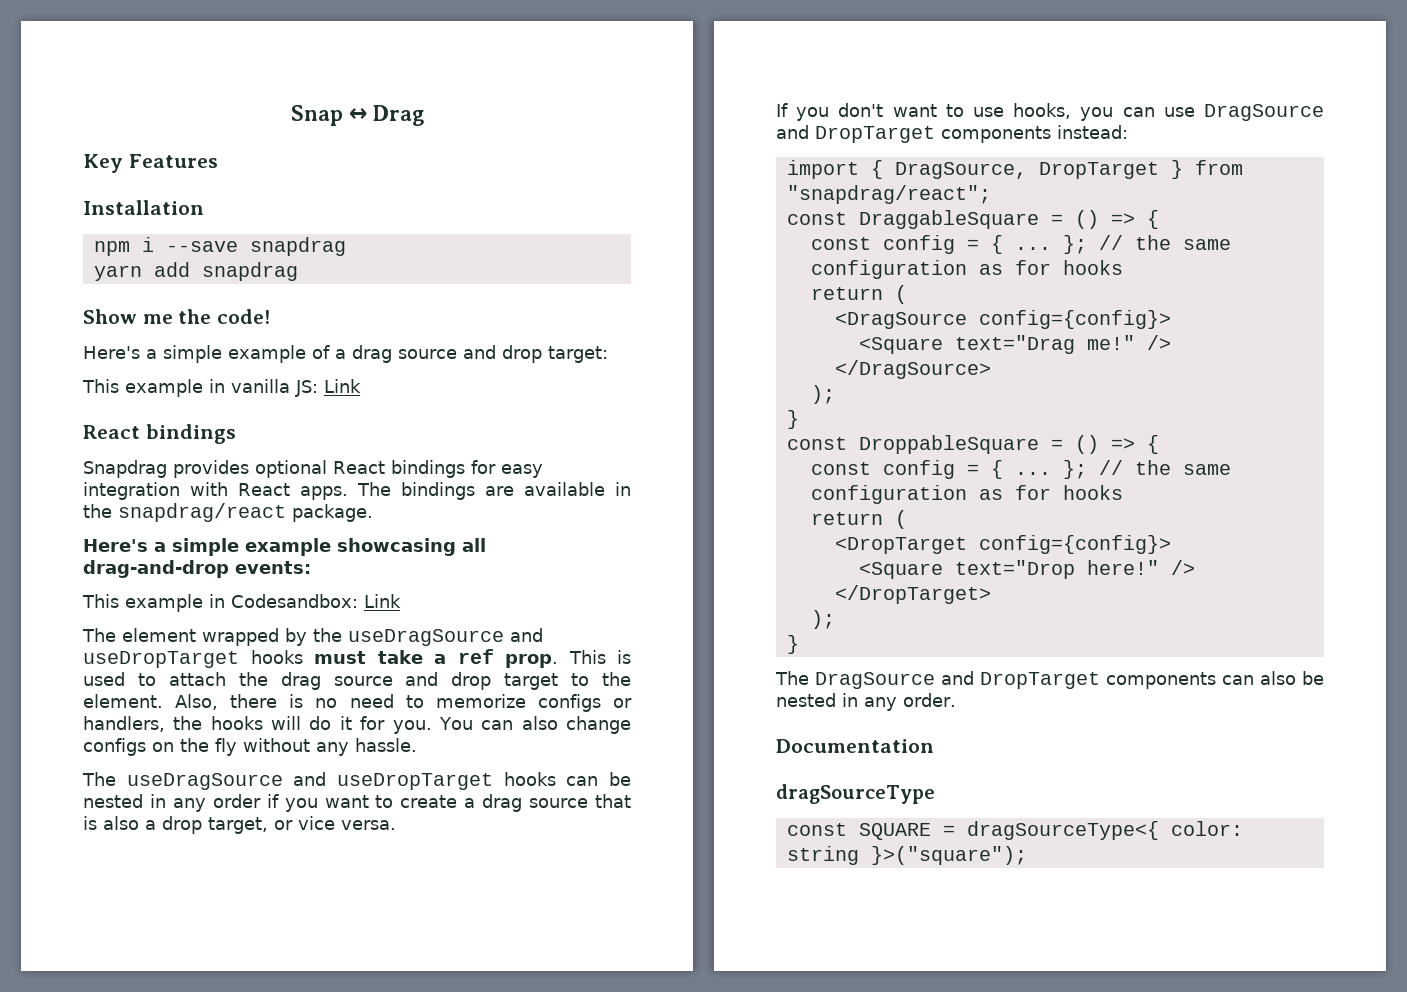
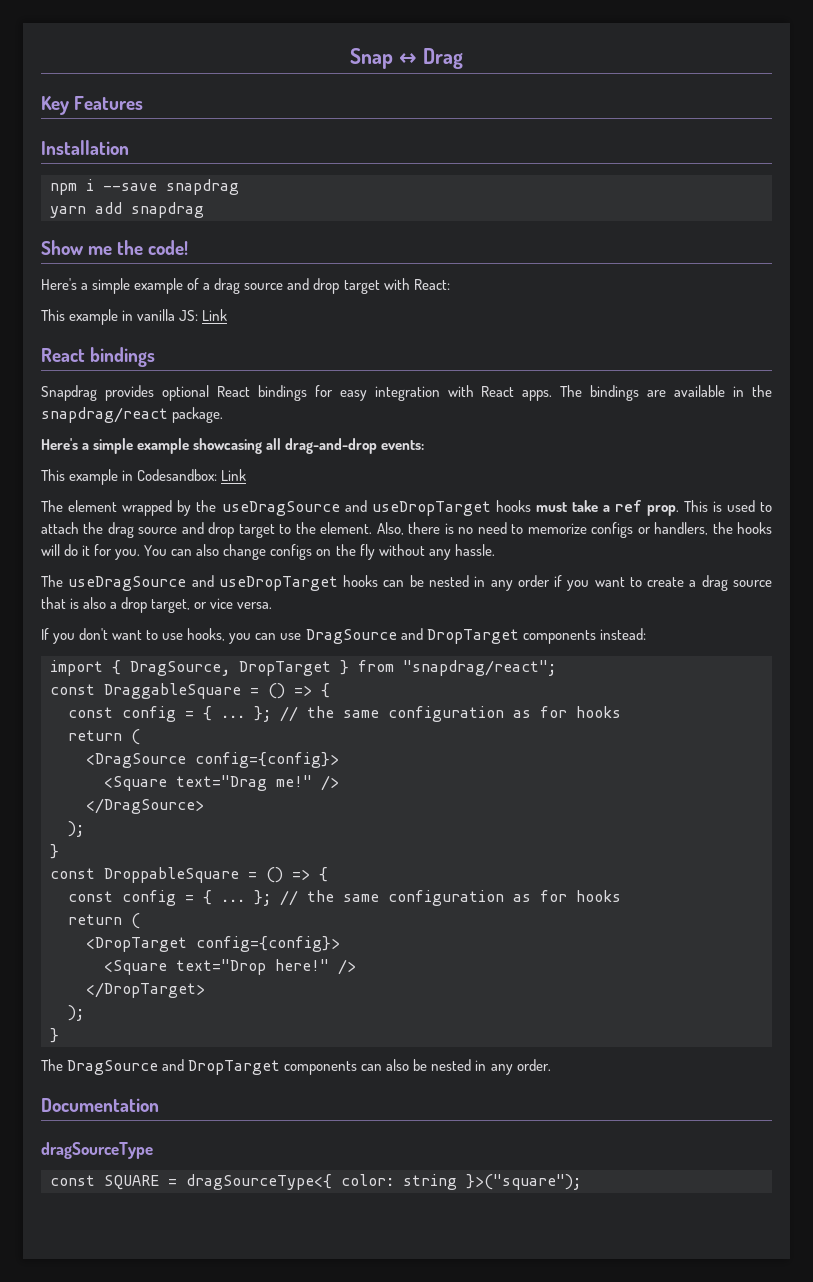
[548,346,608,363] target: -> [343,278,450,294] target with React:

